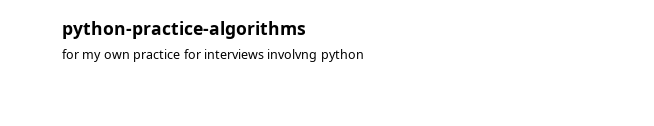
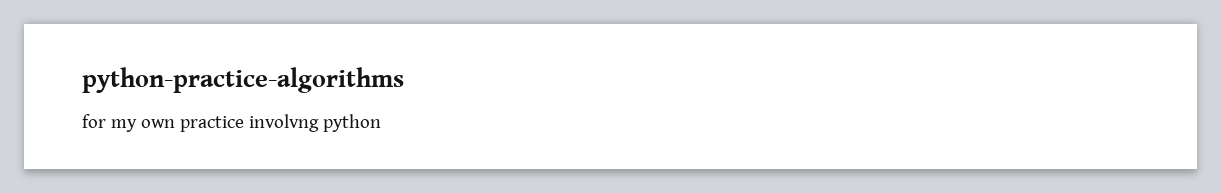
[183,49,264,59] for interviews -> (244, 124) none

